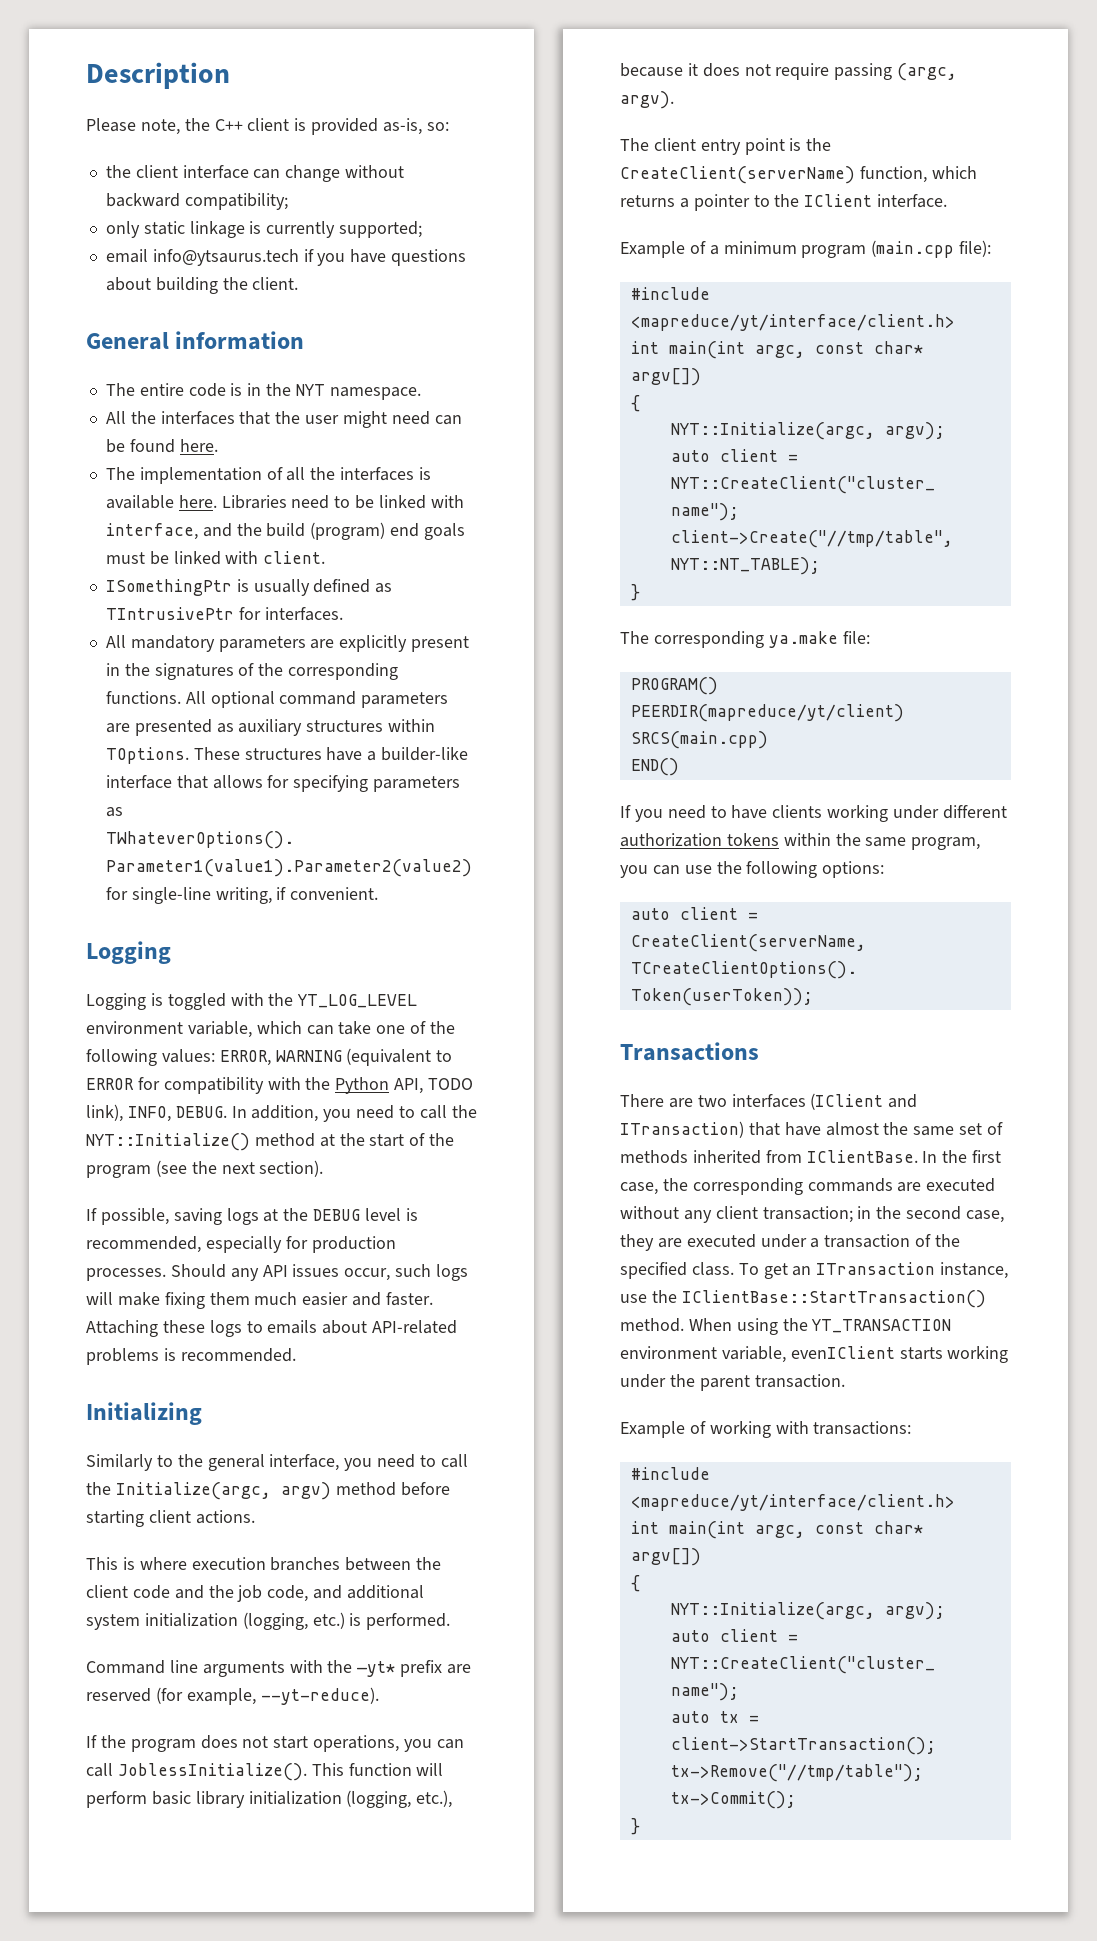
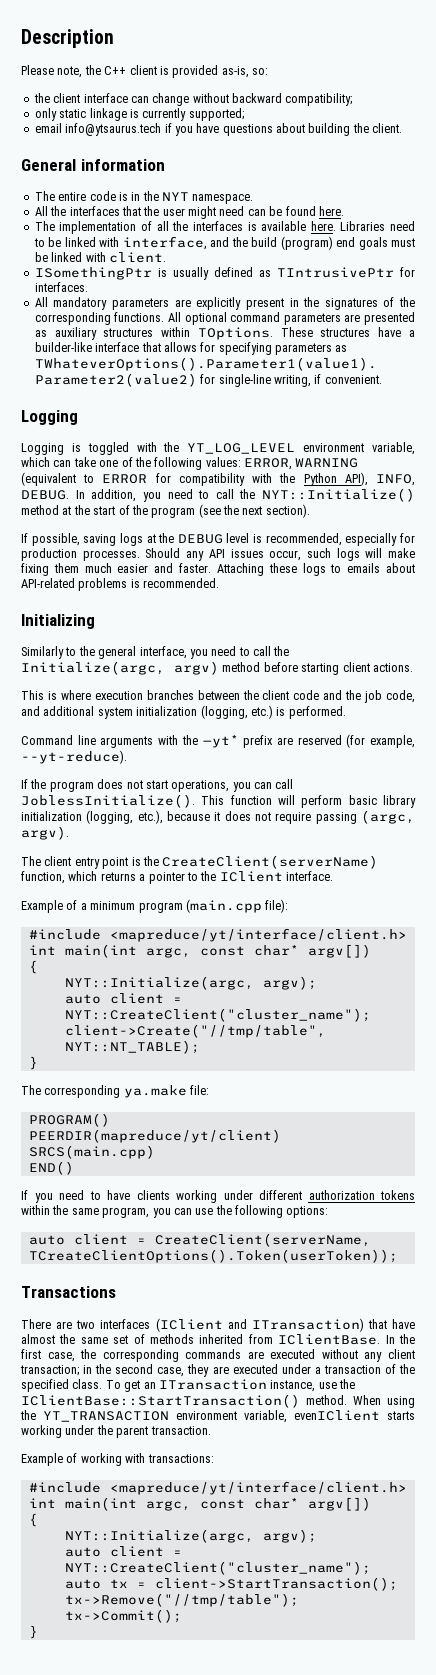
[394,1078,474,1094] [86,1104,123,1122] API, TODO link), -> [344,472,368,486] API),

